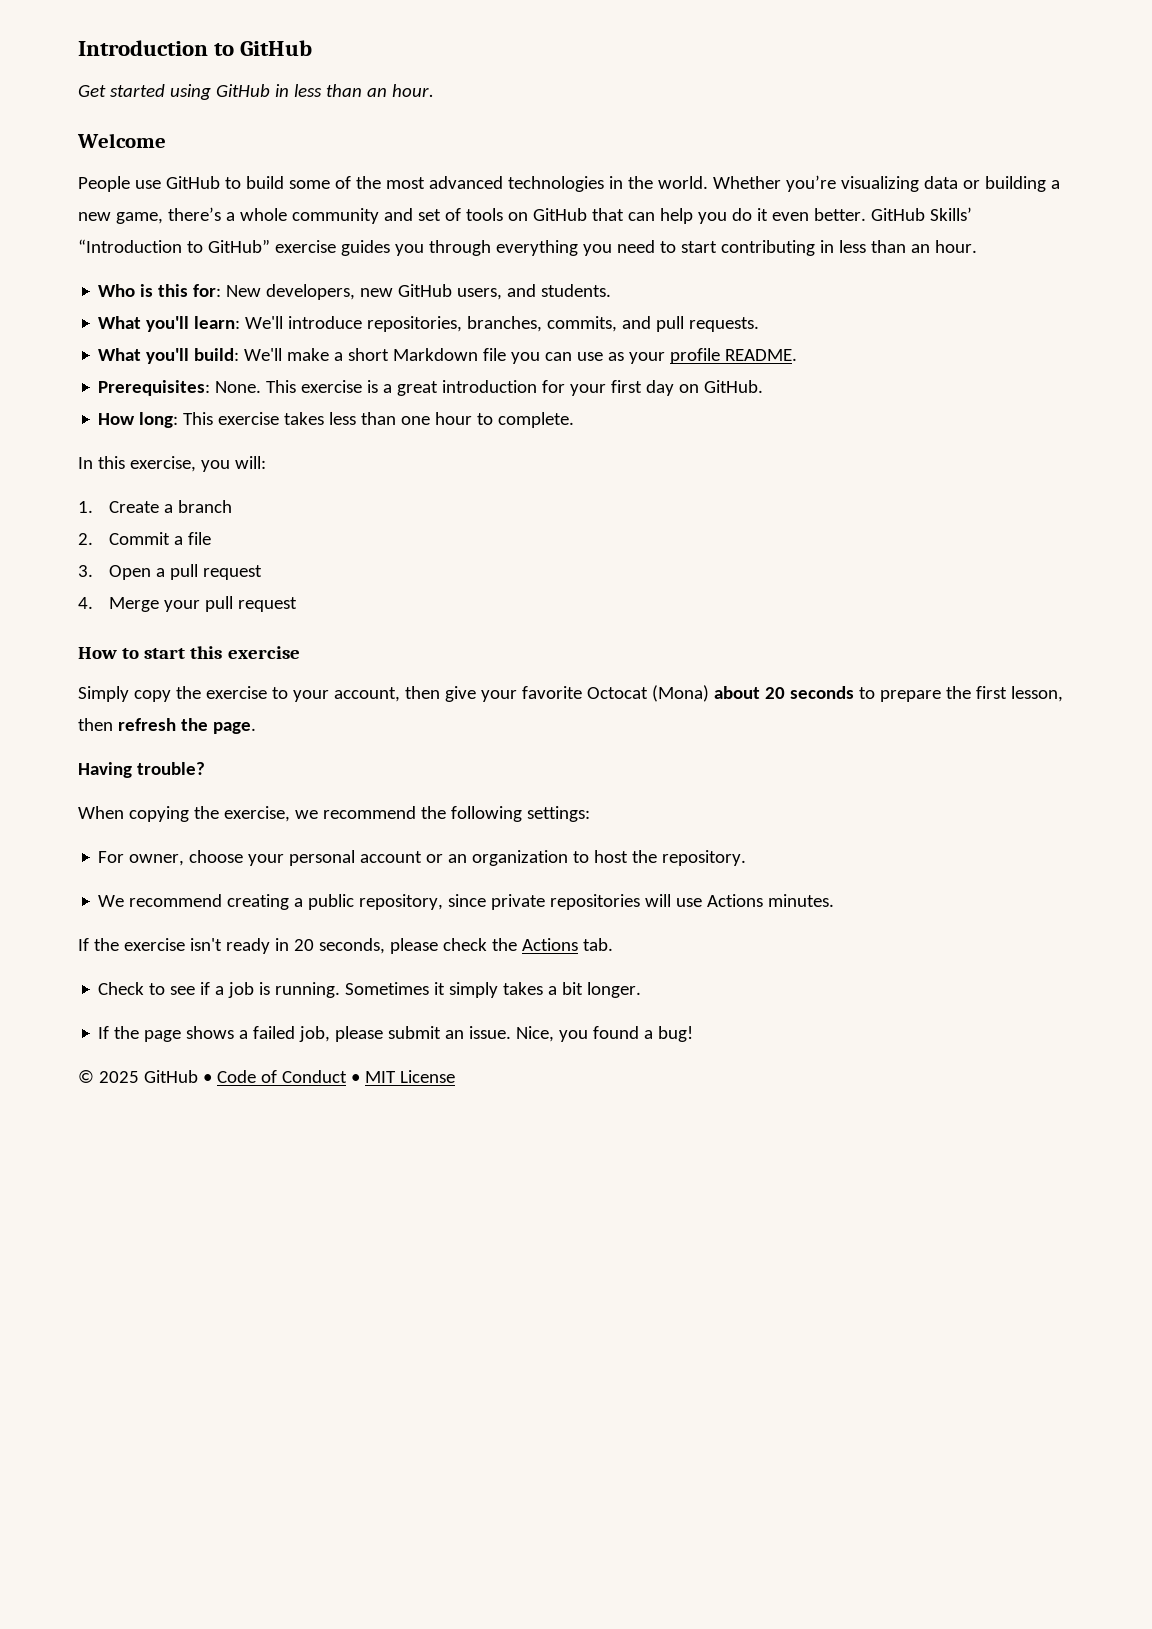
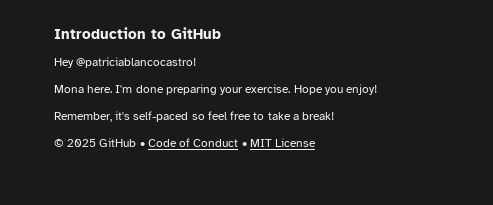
[78,84,434,100] [77,133,166,148] [78,175,1060,192] [78,207,972,224] [78,239,977,256] [98,284,612,300] [98,316,760,332] [98,348,798,364] [98,380,764,396] [98,412,575,428] [78,456,266,472] [78,500,233,513] [78,532,212,545] [78,564,263,580] [78,596,298,612] [78,646,300,659] [78,685,1063,702] [78,718,256,734] [78,762,205,778] [78,806,590,822] [98,850,747,866] [98,894,835,910] [78,938,613,954] [98,982,642,998] [98,1026,694,1042] Get started using GitHub in less than an hour. // Welcome // People use GitHub to build some of the most advanced technologies in the world. Whether you’re visualizing data or building a new game, there’s a whole community and set of tools on GitHub that can help you do it even better. GitHub Skills’ “Introduction to GitHub” exercise guides you through everything you need to start contributing in less than an hour. // Who is this for: New developers, new GitHub users, and students. // What you'll learn: We'll introduce repositories, branches, commits, and pull requests. // What you'll build: We'll make a short Markdown file you can use as your profile README. // Prerequisites: None. This exercise is a great introduction for your first day on GitHub. // How long: This exercise takes less than one hour to complete. // In this exercise, you will: // 1. Create a branch // 2. Commit a file // 3. Open a pull request // 4. Merge your pull request // How to start this exercise // Simply copy the exercise to your account, then give your favorite Octocat (Mona) about 20 seconds to prepare the first lesson, then refresh the page. // Having trouble? // When copying the exercise, we recommend the following settings: // For owner, choose your personal account or an organization to host the repository. // We recommend creating a public repository, since private repositories will use Actions minutes. // If the exercise isn't ready in 20 seconds, please check the Actions tab. // Check to see if a job is running. Sometimes it simply takes a bit longer. // If the page shows a failed job, please submit an issue. Nice, you found a bug! -> [54,57,197,68] [54,84,378,95] [54,111,335,122] Hey @patriciablancocastro! // Mona here. I'm done preparing your exercise. Hope you enjoy! // Remember, it's self-paced so feel free to take a break!

